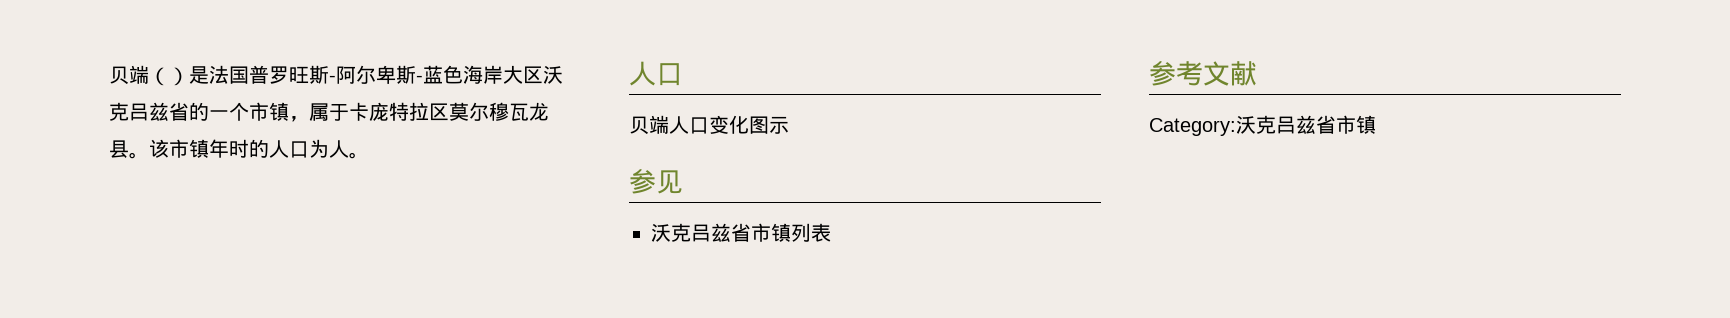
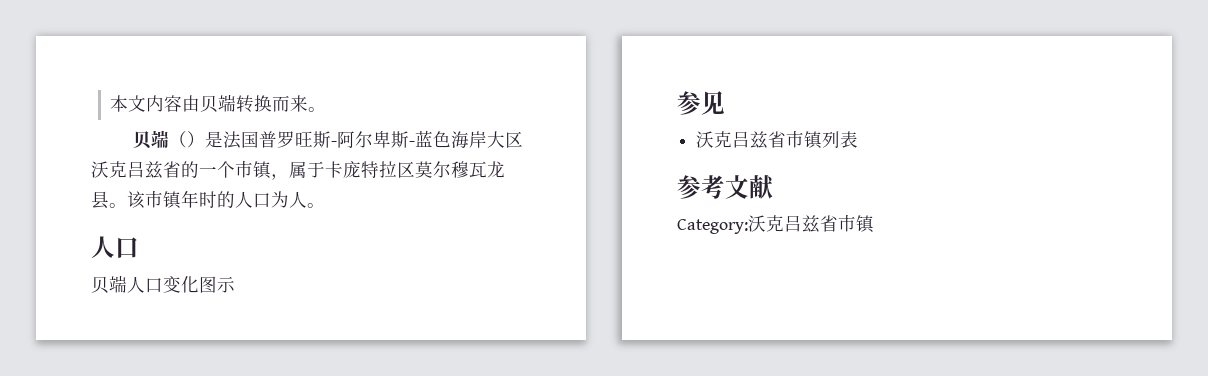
(109, 75) none -> [110,94,327,113] 本文内容由贝端转换而来。 //

